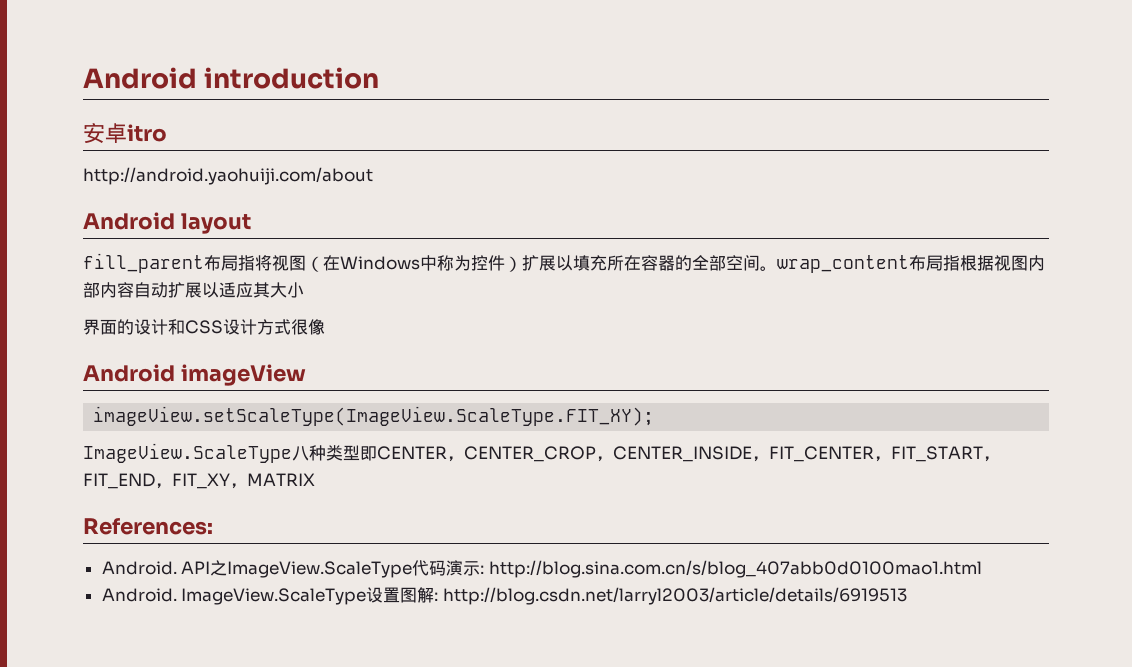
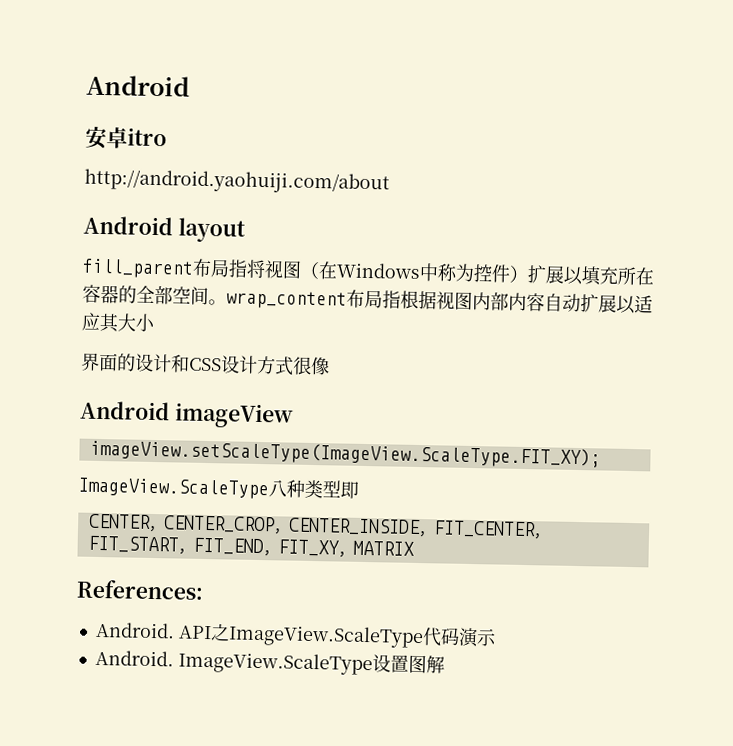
[83,67,380,89] Android introduction -> [86,74,190,97] Android
(377, 453) none -> (359, 490) //
[480,560,982,578] : http://blog.sina.com.cn/s/blog_407abb0d0100mao1.html -> (497, 637) none
[434,587,907,605] : http://blog.csdn.net/larryl2003/article/details/6919513 -> (445, 664) none

